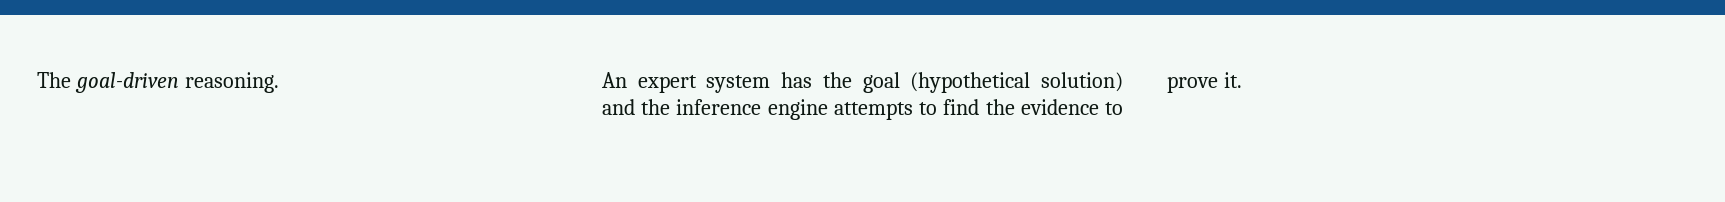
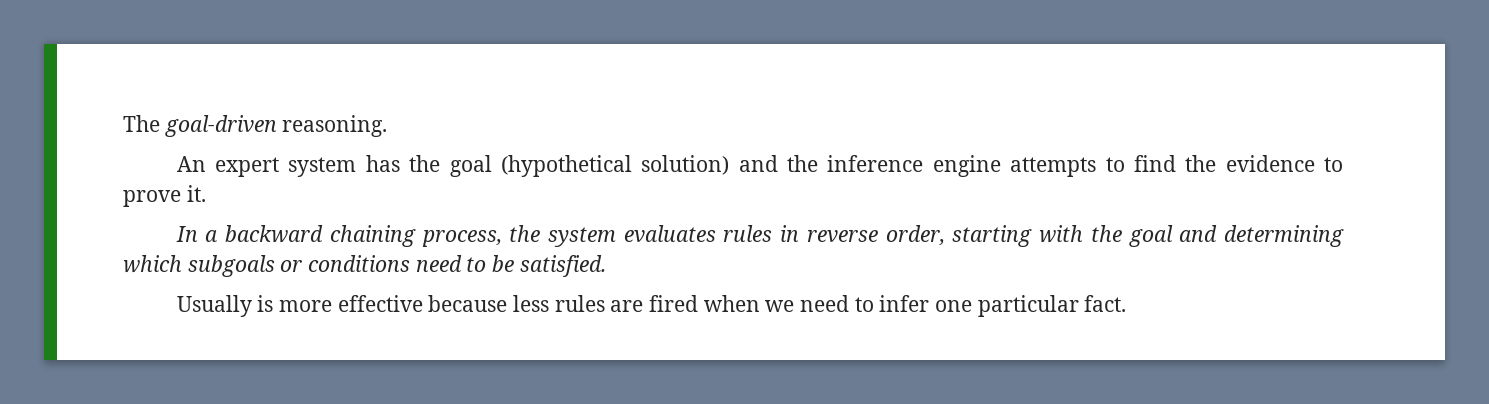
(1242, 80) none -> [175,225,1344,247] [123,255,606,277] [176,295,1127,317] // In a backward chaining process, the system evaluates rules in reverse order, starting with the goal and determining which subgoals or conditions need to be satisfied. // Usually is more effective because less rules are fired when we need to infer one particular fact.

